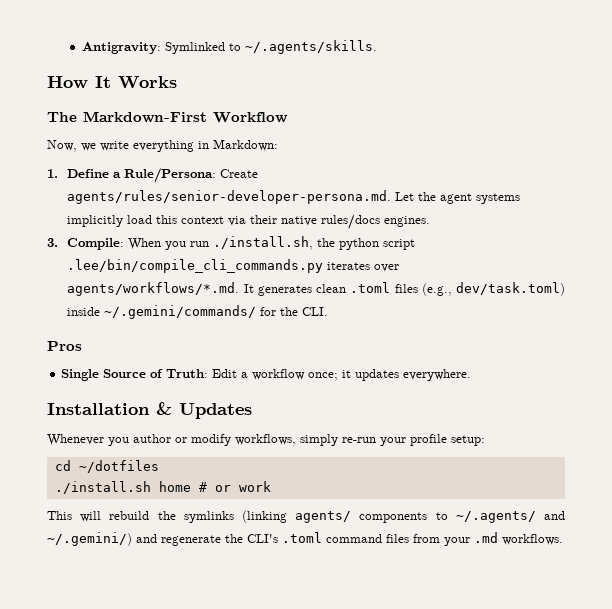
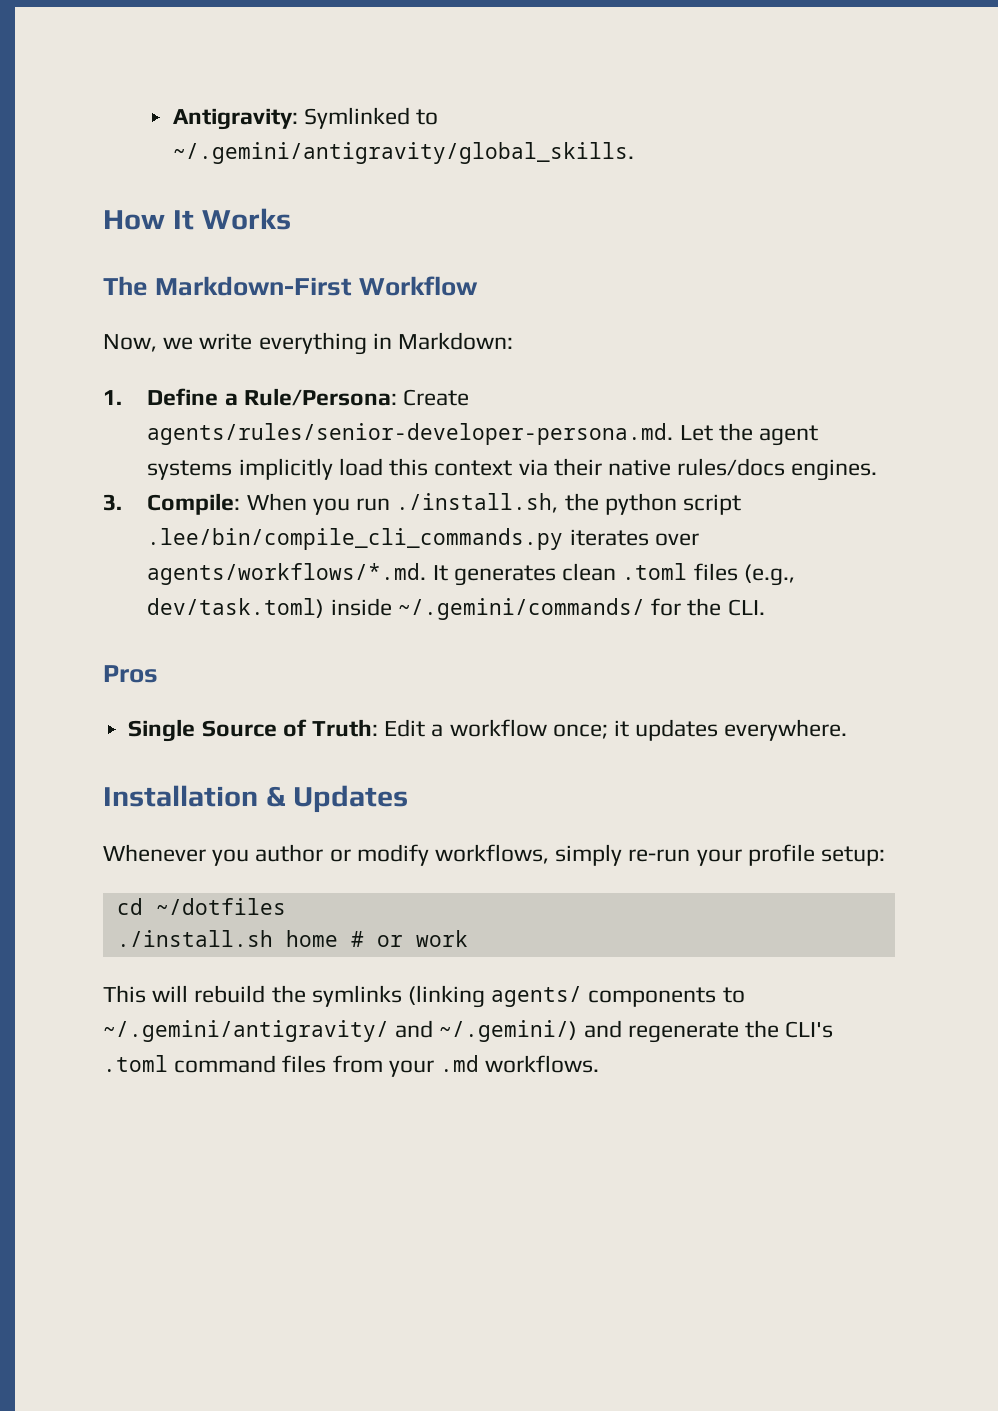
[244,40,377,54] ~/.agents/skills. -> [172,142,634,164] ~/.gemini/antigravity/global_skills.
[455,511,536,523] ~/.agents/ -> [103,1020,389,1042] ~/.gemini/antigravity/

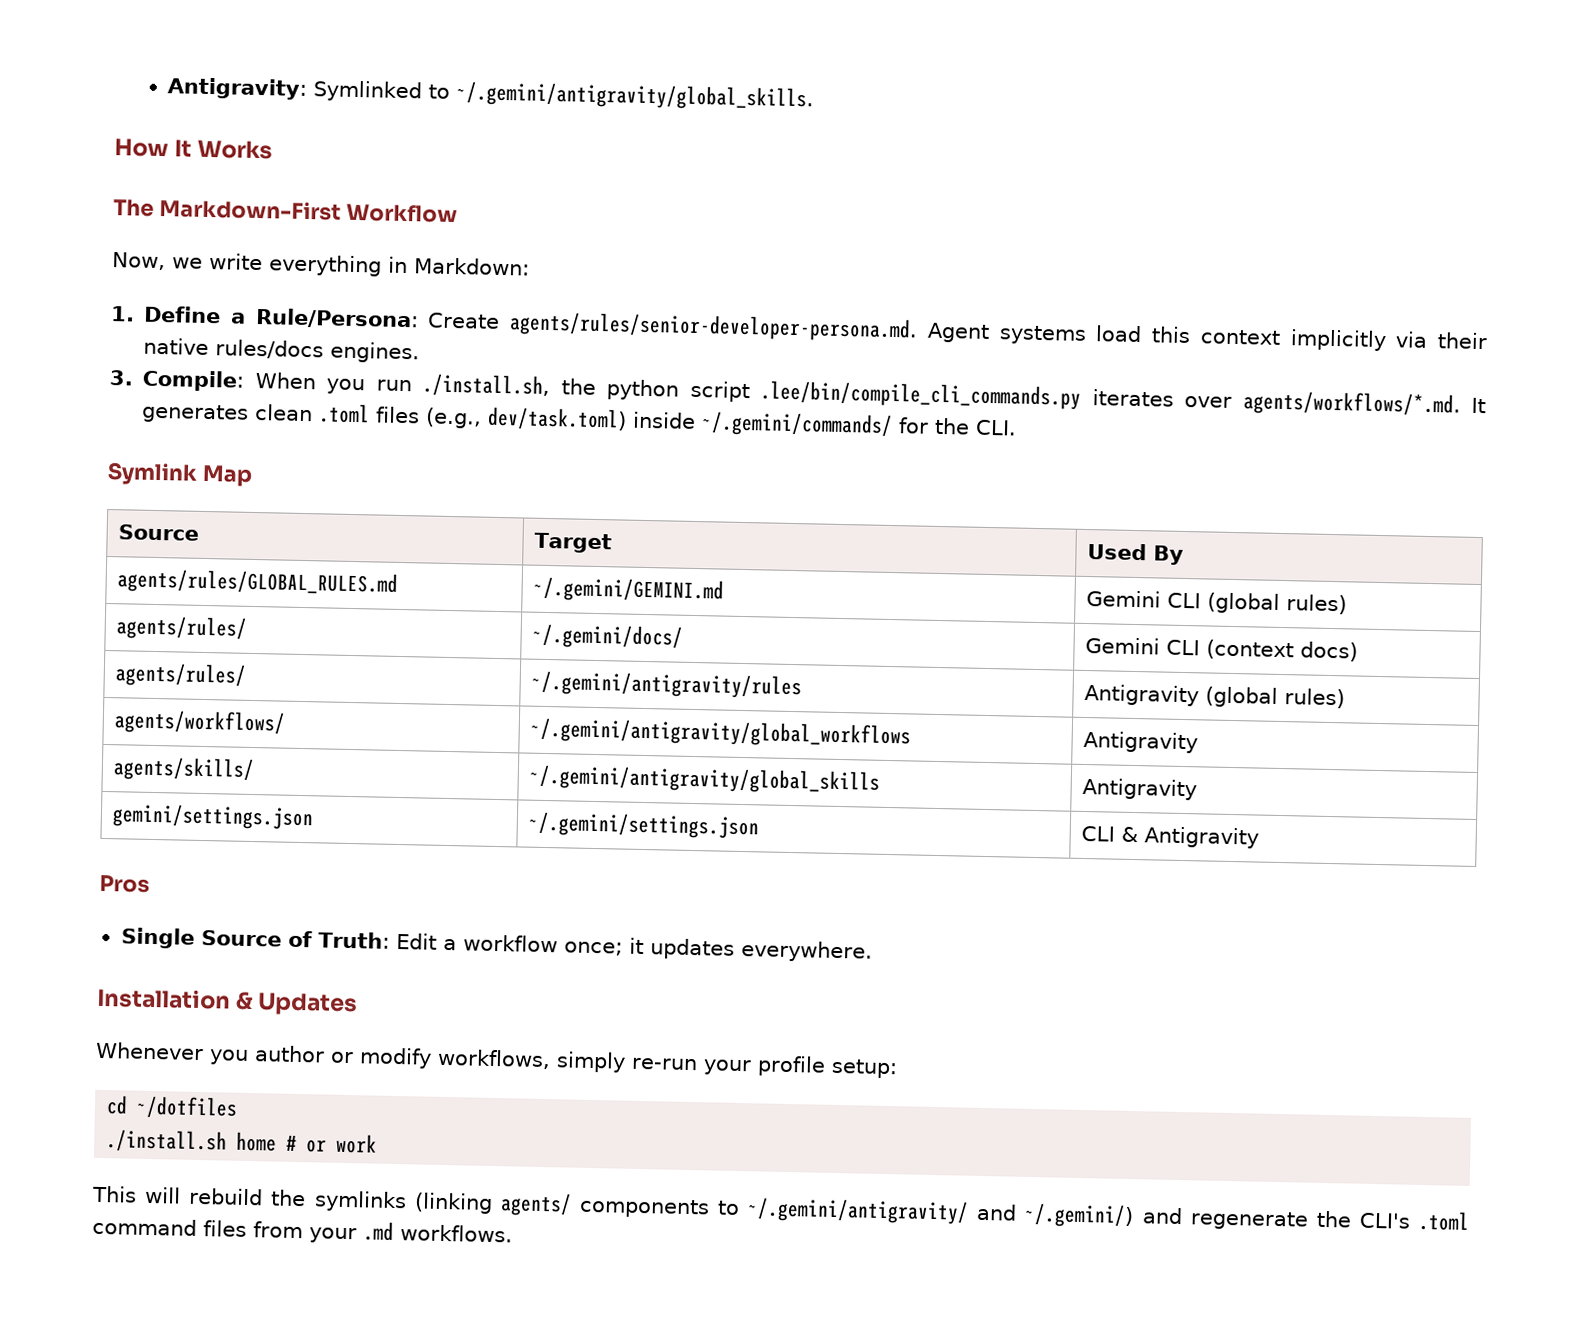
[679,423,819,446] [147,458,333,480] Let the agent systems implicitly -> [926,322,1087,345] Agent systems
(513, 468) none -> [1289,329,1387,352] implicitly
(765, 607) none -> [107,461,253,487] [117,524,199,541] [533,532,612,554] [1086,542,1184,565] [116,568,398,597] [532,576,724,604] [1085,589,1347,615] [115,615,247,641] [531,623,683,650] [1084,636,1358,662] [114,662,247,688] [530,670,802,700] [1083,683,1345,709] [113,709,286,736] [529,717,911,749] [1082,730,1198,754] [112,756,255,783] [528,764,880,795] [1081,777,1197,801] [111,803,314,831] [527,811,760,840] [1080,825,1259,849] // Symlink Map // Source | Target | Used By // agents/rules/GLOBAL_RULES.md | ~/.gemini/GEMINI.md | Gemini CLI (global rules) // agents/rules/ | ~/.gemini/docs/ | Gemini CLI (context docs) // agents/rules/ | ~/.gemini/antigravity/rules | Antigravity (global rules) // agents/workflows/ | ~/.gemini/antigravity/global_workflows | Antigravity // agents/skills/ | ~/.gemini/antigravity/global_skills | Antigravity // gemini/settings.json | ~/.gemini/settings.json | CLI & Antigravity

